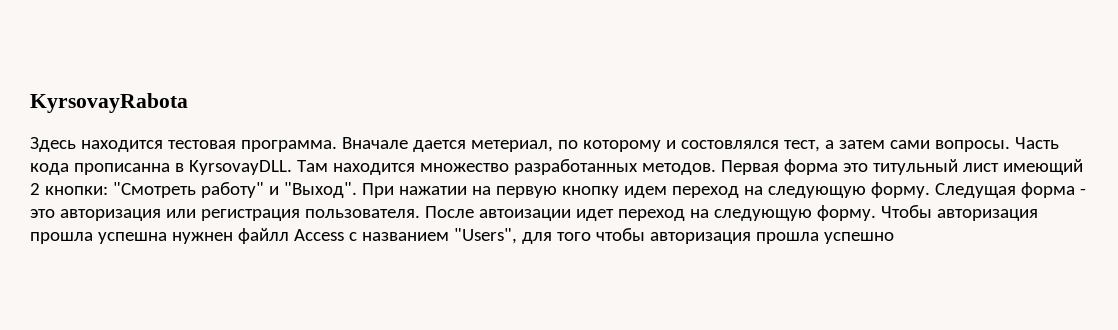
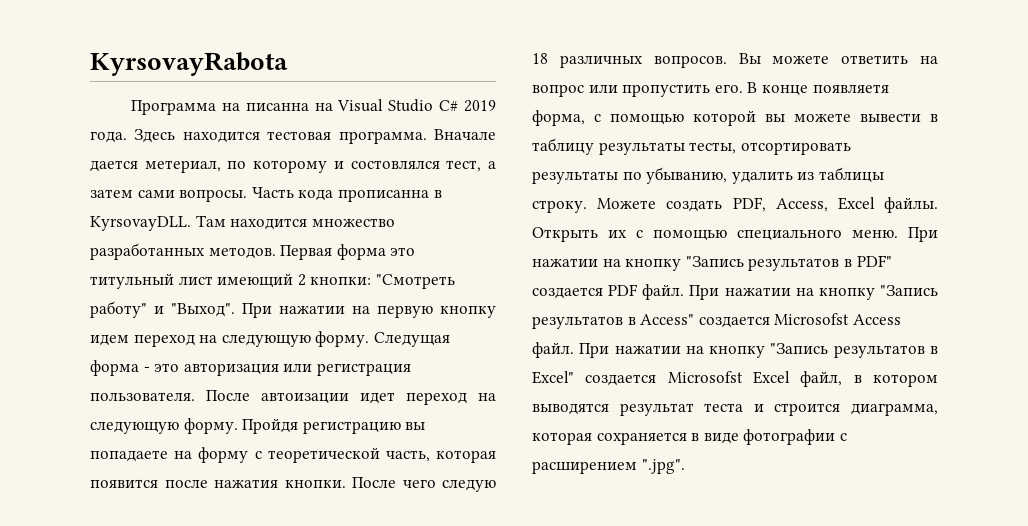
(188, 103) none -> [130,99,497,115] [90,131,127,143] Программа на писанна на Visual Studio C# 2019 года.
[880,205,1038,221] [30,228,894,244] Чтобы авторизация прошла успешна нужнен файлл Access с названием "Users", для того чтобы авторизация прошла успешно -> [242,418,426,434] [90,447,496,463] [90,477,496,492] [532,53,938,68] [532,82,889,97] [532,110,938,126] [532,138,851,155] [532,167,884,184] [532,197,938,213] [532,227,938,242] [532,255,892,271] [532,284,938,300] [532,313,901,329] [532,342,938,358] [532,371,938,387] [532,403,938,416] [532,429,847,445] [532,459,685,474] Пройдя регистрацию вы попадаете на форму с теоретической часть, которая появится после нажатия кнопки. После чего следую 18 различных вопросов. Вы можете ответить на вопрос или пропустить его. В конце появляетя форма, с помощью которой вы можете вывести в таблицу результаты тесты, отсортировать результаты по убыванию, удалить из таблицы строку. Можете создать PDF, Access, Excel файлы. Открыть их с помощью специального меню. При нажатии на кнопку "Запись результатов в PDF" создается PDF файл. При нажатии на кнопку "Запись результатов в Access" создается Microsofst Access файл. При нажатии на кнопку "Запись результатов в Excel" создается Microsofst Excel файл, в котором выводятся результат теста и строится диаграмма, которая сохраняется в виде фотографии с расширением ".jpg".

